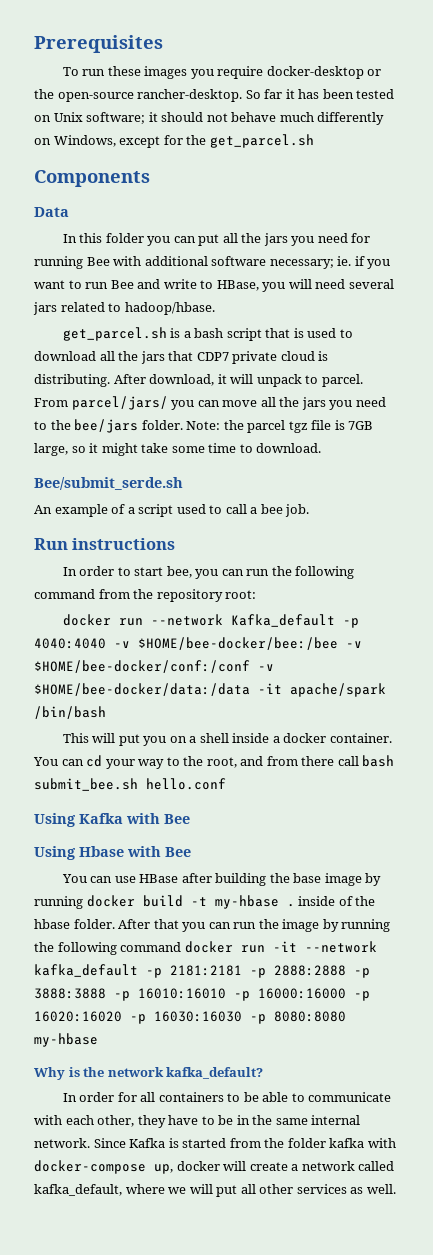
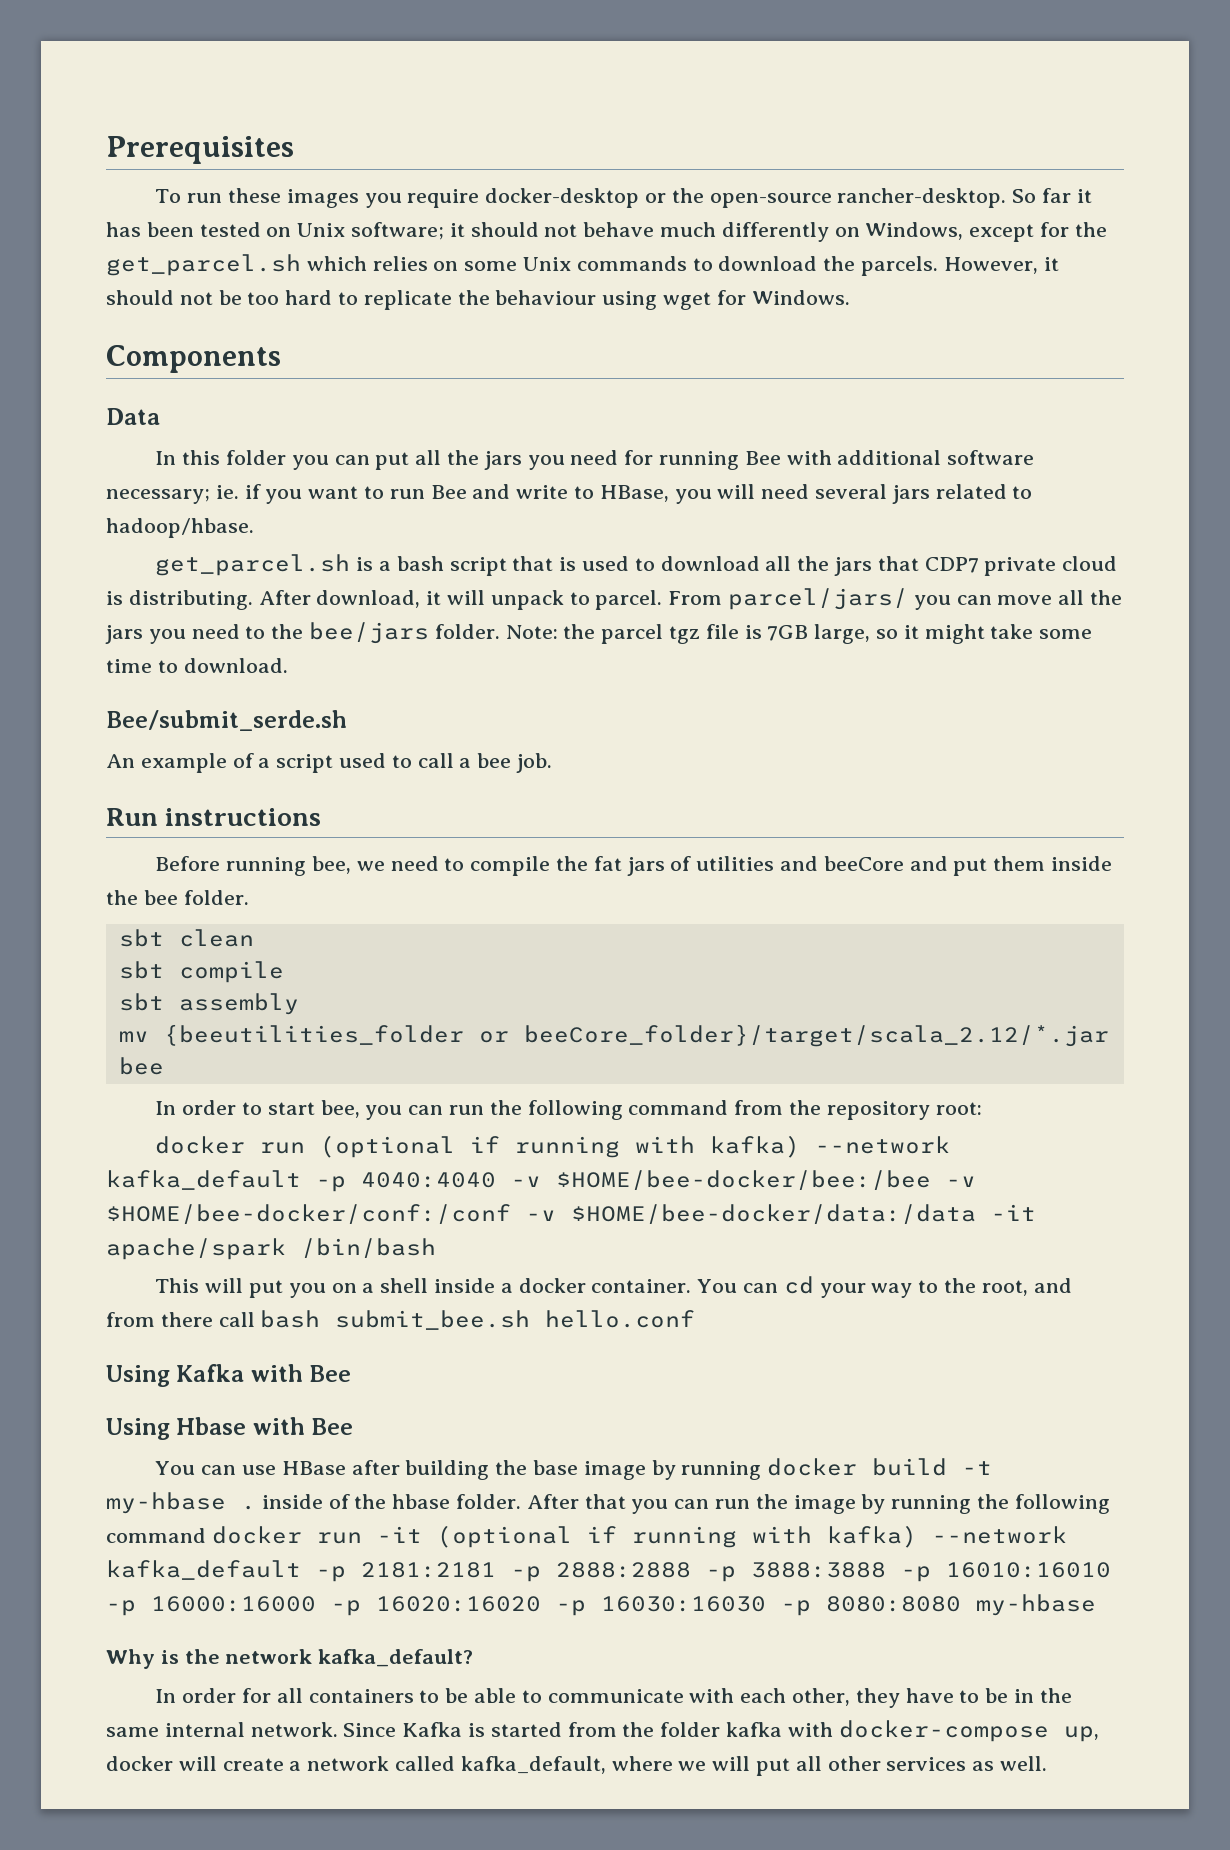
(314, 141) none -> [306,256,1059,276] [106,290,850,310] which relies on some Unix commands to download the parcels. However, it should not be too hard to replicate the behaviour using wget for Windows.
(176, 544) none -> [155,856,1113,876] [106,890,249,905] [118,929,254,947] [118,961,284,983] [118,993,299,1015] [118,1024,1109,1047] [118,1057,164,1075] // Before running bee, we need to compile the fat jars of utilities and beeCore and put them inside the bee folder. // sbt clean // sbt compile // sbt assembly // mv {beeutilities_folder or beeCore_folder}/target/scala_2.12/*.jar bee
[150,614,335,627] --network Kafka_default -> [320,1135,951,1158] [106,1170,301,1190] (optional if running with kafka) --network kafka_default
(297, 946) none -> [436,1525,917,1548] (optional if running with kafka)

